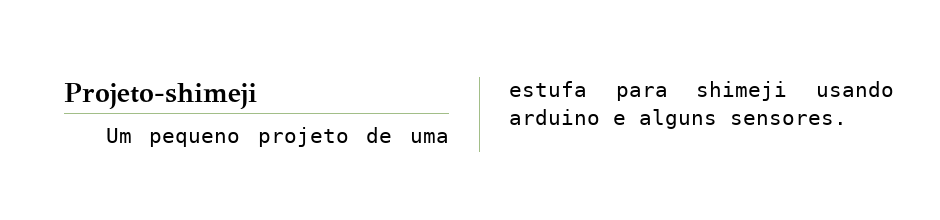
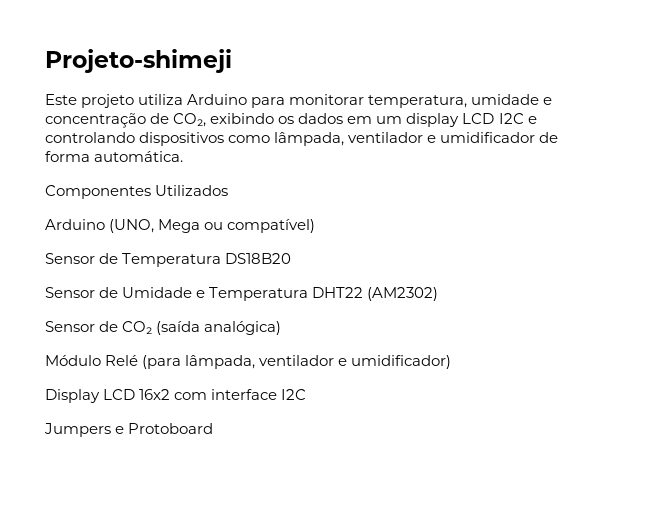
[105,127,449,147] [509,81,894,101] [509,109,847,129] Um pequeno projeto de uma estufa para shimeji usando arduino e alguns sensores. -> [45,94,553,108] [45,113,537,128] [45,132,559,146] [45,151,184,162] [45,185,229,199] [45,219,316,233] [45,253,292,267] [45,287,439,301] [45,321,282,335] [45,355,452,369] [45,389,307,403] [44,423,214,437] Este projeto utiliza Arduino para monitorar temperatura, umidade e concentração de CO₂, exibindo os dados em um display LCD I2C e controlando dispositivos como lâmpada, ventilador e umidificador de forma automática. // Componentes Utilizados // Arduino (UNO, Mega ou compatível) // Sensor de Temperatura DS18B20 // Sensor de Umidade e Temperatura DHT22 (AM2302) // Sensor de CO₂ (saída analógica) // Módulo Relé (para lâmpada, ventilador e umidificador) // Display LCD 16x2 com interface I2C // Jumpers e Protoboard

